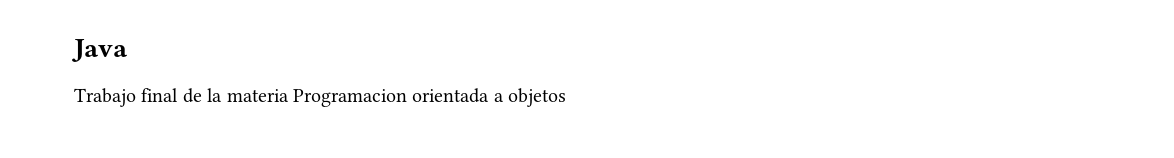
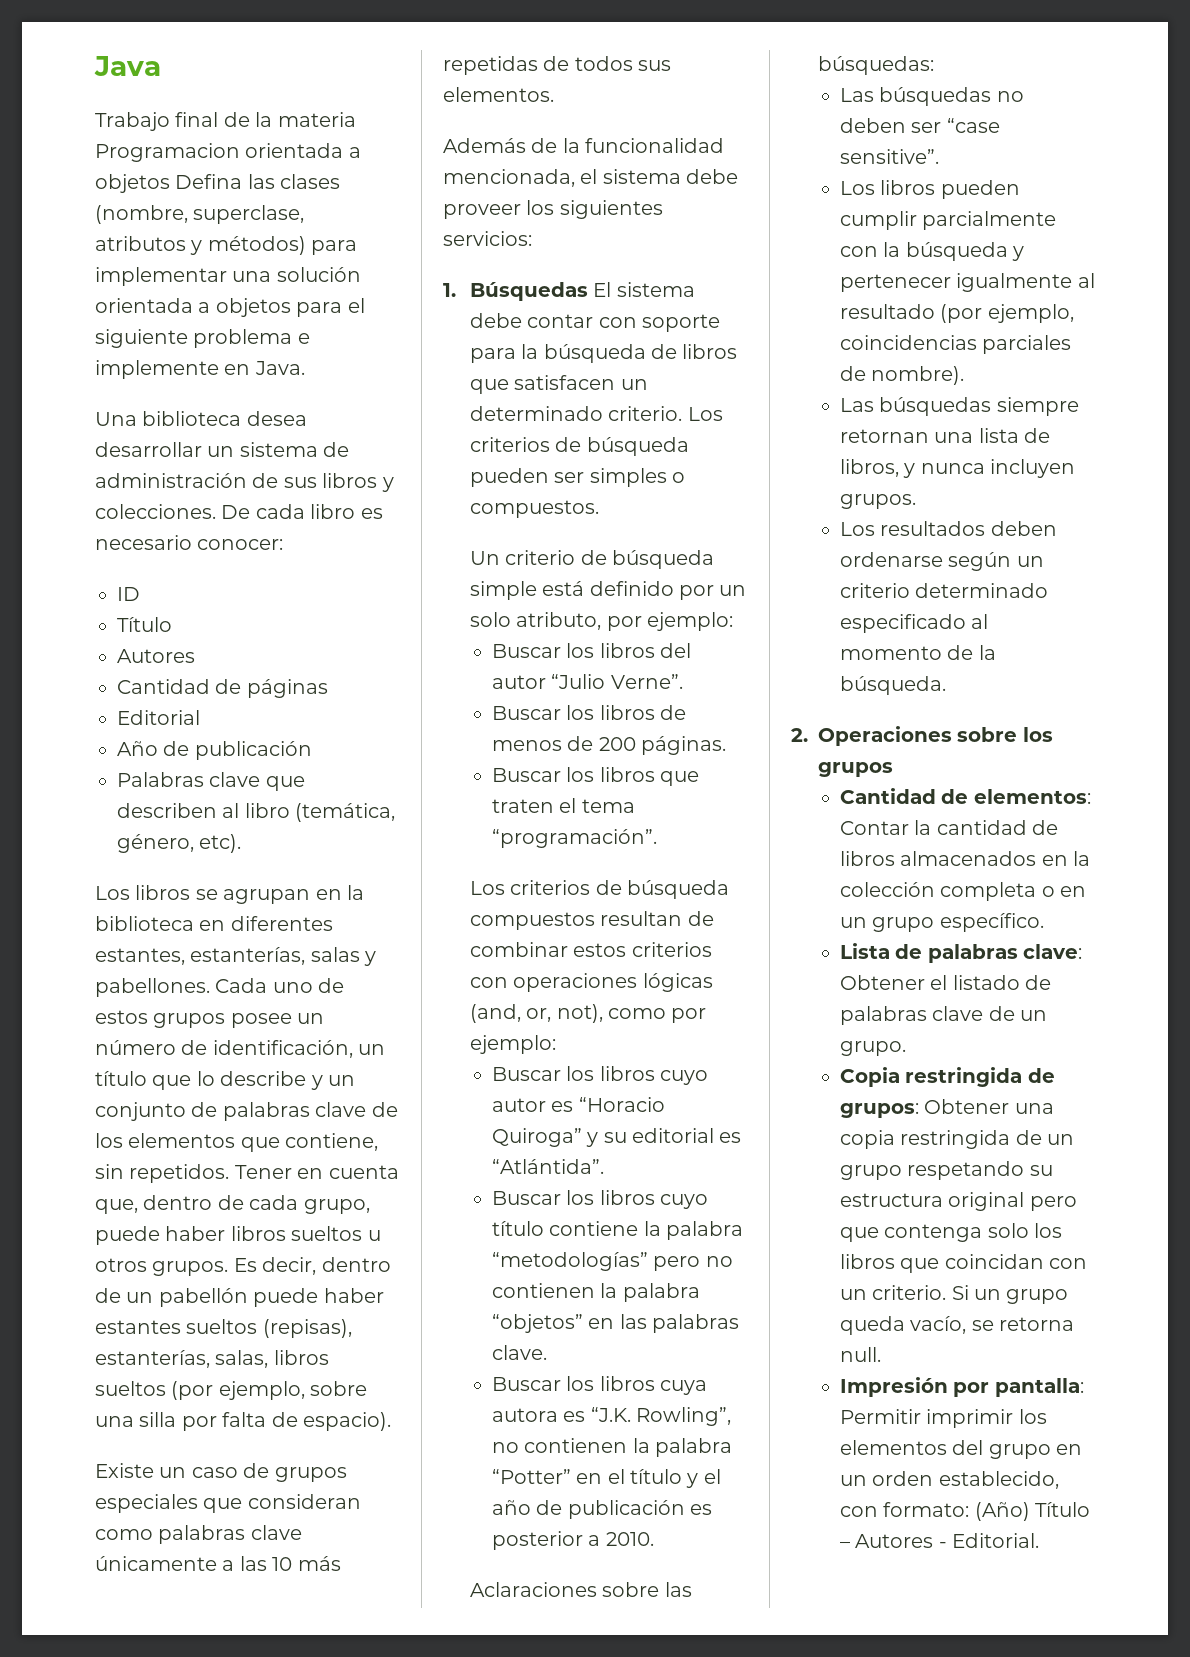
(567, 97) none -> [175,174,341,189] [95,205,305,224] [95,236,358,255] [95,267,361,286] [95,298,365,317] [95,329,310,348] [95,360,305,379] [95,411,307,426] [95,442,350,457] [95,473,394,492] [95,504,383,519] [95,535,284,550] [117,587,140,601] [117,617,172,632] [117,649,195,663] [117,679,328,698] [117,710,200,725] [117,741,312,760] [117,772,305,791] [117,803,396,822] [117,834,242,853] [95,885,364,904] [95,916,333,931] [95,947,377,966] [95,978,345,997] [95,1010,325,1028] [95,1040,386,1058] [95,1071,355,1090] [95,1102,398,1121] [95,1133,379,1152] [95,1164,399,1183] [95,1195,370,1214] [95,1226,381,1245] [95,1257,391,1276] [95,1288,384,1307] [95,1319,352,1338] [95,1350,329,1368] [95,1381,368,1400] [95,1412,391,1431] [95,1463,347,1482] [95,1494,361,1513] [95,1525,302,1544] [95,1556,341,1571] [443,56,672,75] [443,87,554,102] [443,138,725,153] [443,169,739,187] [443,200,663,219] [443,231,532,246] [443,282,695,301] [469,313,721,332] [469,344,738,363] [469,375,648,394] [469,406,723,421] [469,437,689,456] [469,468,686,487] [469,500,599,518] [469,550,715,569] [469,581,747,600] [469,612,734,631] [491,643,692,658] [491,674,683,689] [491,705,687,720] [491,736,727,755] [491,767,700,786] [491,798,635,813] [491,829,657,848] [469,880,730,899] [469,911,714,930] [469,942,712,957] [469,973,713,992] [469,1004,707,1023] [469,1035,556,1054] [491,1066,709,1085] [491,1097,665,1112] [491,1128,742,1147] [491,1159,604,1174] [491,1190,709,1209] [491,1221,744,1240] [491,1252,733,1271] [491,1283,700,1302] [491,1314,740,1333] [491,1345,547,1360] [491,1376,708,1395] [491,1407,732,1426] [491,1438,733,1457] [491,1469,721,1488] [491,1500,713,1519] [491,1531,654,1550] [469,1582,692,1597] [817,56,934,75] [839,87,1024,106] [839,118,1000,133] [839,149,939,164] [839,180,1020,199] [839,211,1057,230] [839,242,1025,261] [839,273,1095,292] [839,304,1074,323] [839,335,1072,354] [839,366,965,385] [839,397,1079,416] [839,428,1051,443] [839,459,1076,478] [839,494,916,509] [839,521,1057,536] [839,552,1044,571] [839,583,1049,598] [839,614,989,633] [839,645,996,660] [839,676,946,695] [791,726,1053,746] [818,762,893,777] [839,788,1091,804] [839,820,1059,835] [839,851,1091,866] [839,882,1087,901] [839,913,1044,932] [839,943,1083,963] [839,975,1052,990] [839,1006,1048,1025] [839,1041,906,1056] [839,1067,1055,1087] [839,1099,1054,1118] [839,1130,1075,1149] [839,1161,1053,1180] [839,1192,1077,1211] [839,1223,1063,1242] [839,1254,1088,1273] [839,1285,1069,1304] [839,1316,1075,1335] [839,1347,881,1362] [839,1377,1084,1397] [839,1409,1047,1428] [839,1440,1083,1459] [839,1471,1059,1489] [839,1502,1091,1521] [839,1533,1040,1548] Defina las clases (nombre, superclase, atributos y métodos) para implementar una solución orientada a objetos para el siguiente problema e implemente en Java. // Una biblioteca desea desarrollar un sistema de administración de sus libros y colecciones. De cada libro es necesario conocer: // ID // Título // Autores // Cantidad de páginas // Editorial // Año de publicación // Palabras clave que describen al libro (temática, género, etc). // Los libros se agrupan en la biblioteca en diferentes estantes, estanterías, salas y pabellones. Cada uno de estos grupos posee un número de identificación, un título que lo describe y un conjunto de palabras clave de los elementos que contiene, sin repetidos. Tener en cuenta que, dentro de cada grupo, puede haber libros sueltos u otros grupos. Es decir, dentro de un pabellón puede haber estantes sueltos (repisas), estanterías, salas, libros sueltos (por ejemplo, sobre una silla por falta de espacio). // Existe un caso de grupos especiales que consideran como palabras clave únicamente a las 10 más repetidas de todos sus elementos. // Además de la funcionalidad mencionada, el sistema debe proveer los siguientes servicios: // 1. Búsquedas El sistema debe contar con soporte para la búsqueda de libros que satisfacen un determinado criterio. Los criterios de búsqueda pueden ser simples o compuestos. // Un criterio de búsqueda simple está definido por un solo atributo, por ejemplo: // Buscar los libros del autor “Julio Verne”. // Buscar los libros de menos de 200 páginas. // Buscar los libros que traten el tema “programación”. // Los criterios de búsqueda compuestos resultan de combinar estos criterios con operaciones lógicas (and, or, not), como por ejemplo: // Buscar los libros cuyo autor es “Horacio Quiroga” y su editorial es “Atlántida”. // Buscar los libros cuyo título contiene la palabra “metodologías” pero no contienen la palabra “objetos” en las palabras clave. // Buscar los libros cuya autora es “J.K. Rowling”, no contienen la palabra “Potter” en el título y el año de publicación es posterior a 2010. // Aclaraciones sobre las búsquedas: // Las búsquedas no deben ser “case sensitive”. // Los libros pueden cumplir parcialmente con la búsqueda y pertenecer igualmente al resultado (por ejemplo, coincidencias parciales de nombre). // Las búsquedas siempre retornan una lista de libros, y nunca incluyen grupos. // Los resultados deben ordenarse según un criterio determinado especificado al momento de la búsqueda. // 2. Operaciones sobre los grupos // Cantidad de elementos: Contar la cantidad de libros almacenados en la colección completa o en un grupo específico. // Lista de palabras clave: Obtener el listado de palabras clave de un grupo. // Copia restringida de grupos: Obtener una copia restringida de un grupo respetando su estructura original pero que contenga solo los libros que coincidan con un criterio. Si un grupo queda vacío, se retorna null. // Impresión por pantalla: Permitir imprimir los elementos del grupo en un orden establecido, con formato: (Año) Título – Autores - Editorial.

